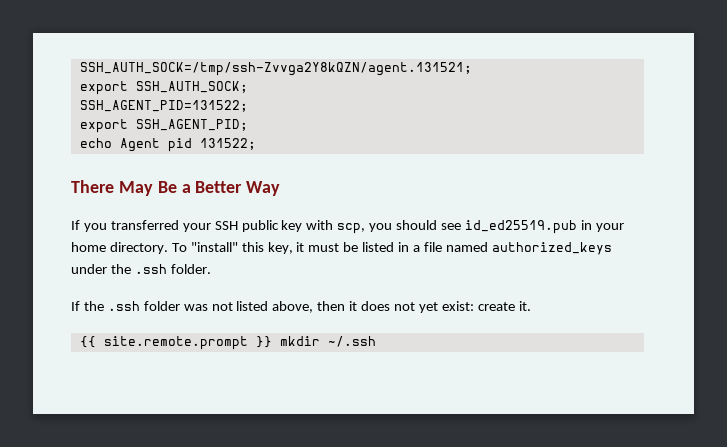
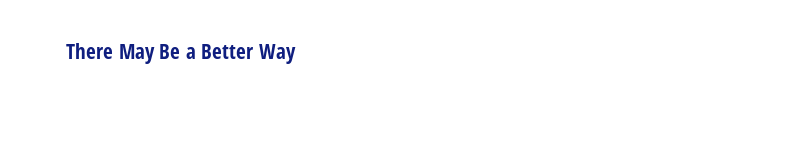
[79,62,472,76] [79,81,248,95] [79,100,248,112] [79,119,248,133] [79,138,256,152] SSH_AUTH_SOCK=/tmp/ssh-Zvvga2Y8kQZN/agent.131521; // export SSH_AUTH_SOCK; // SSH_AGENT_PID=131522; // export SSH_AGENT_PID; // echo Agent pid 131522; // -> (66, 51) none
[71,220,624,234] [71,242,612,255] [71,264,211,274] [71,301,531,313] [79,336,376,350] // If you transferred your SSH public key with scp, you should see id_ed25519.pub in your home directory. To "install" this key, it must be listed in a file named authorized_keys under the .ssh folder. // If the .ssh folder was not listed above, then it does not yet exist: create it. // {{ site.remote.prompt }} mkdir ~/.ssh -> (296, 54) none

